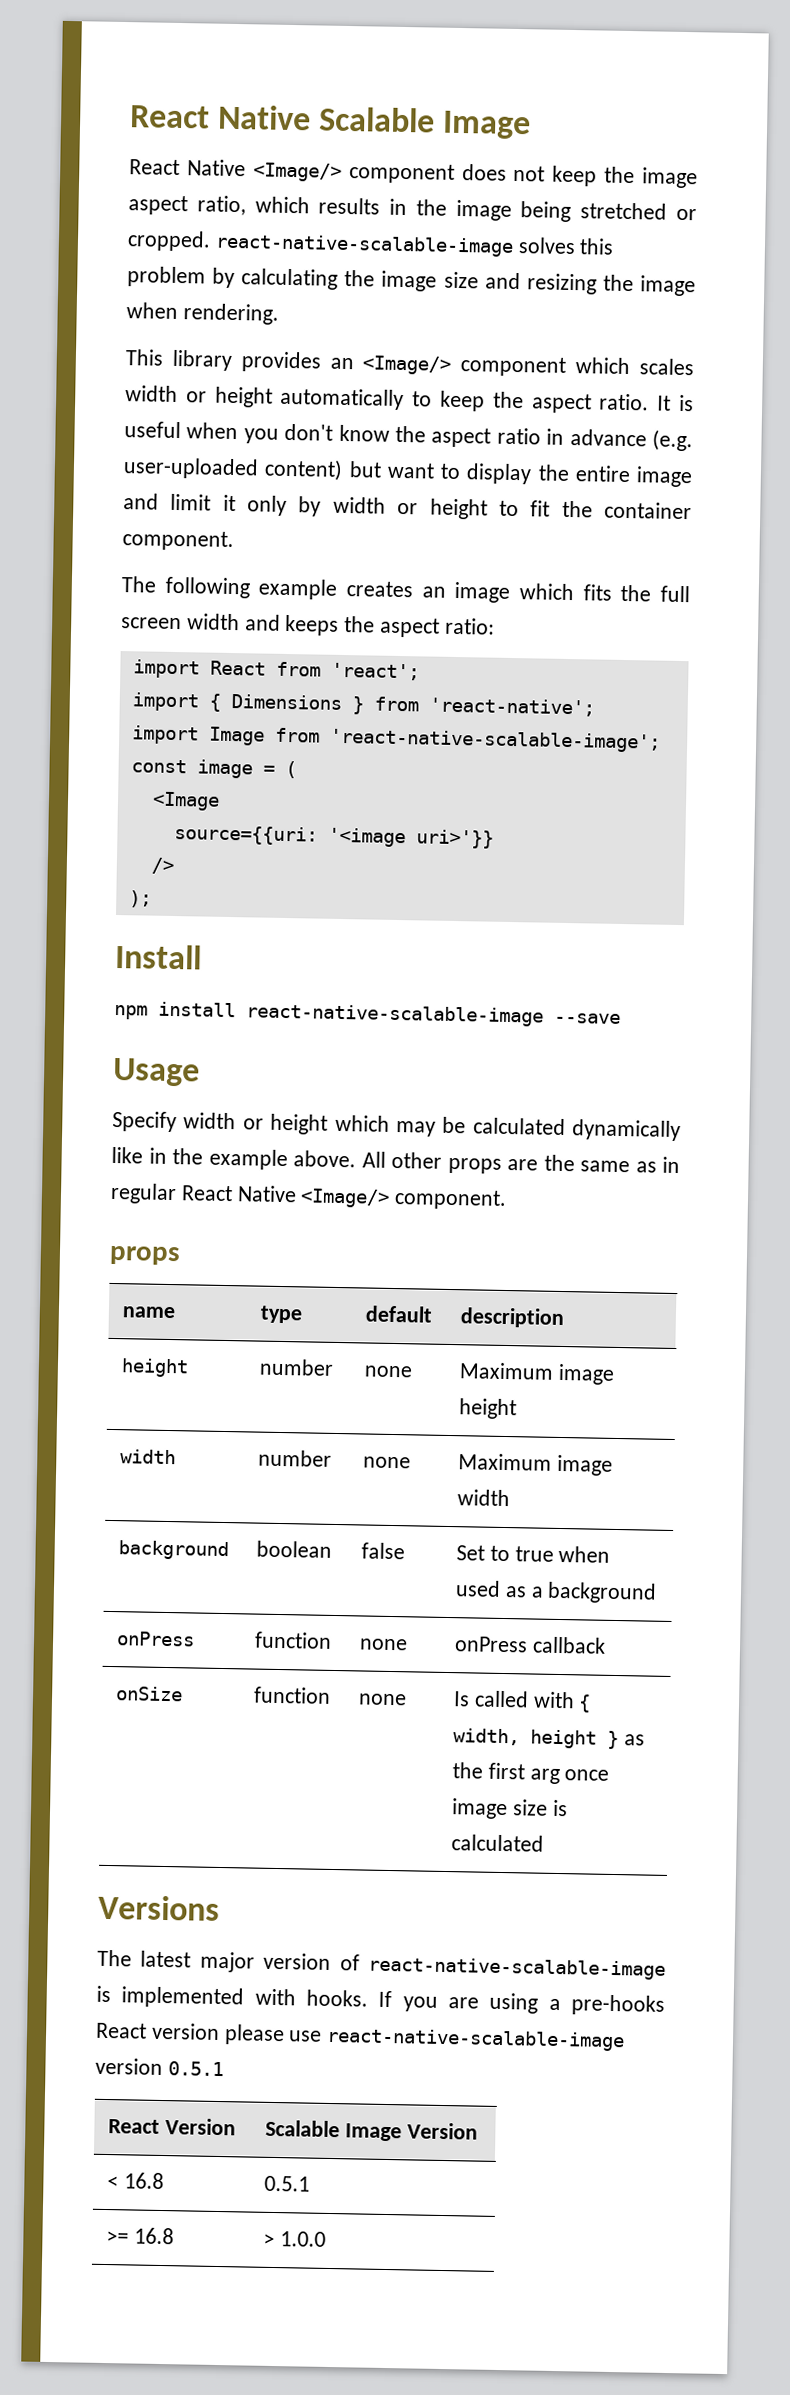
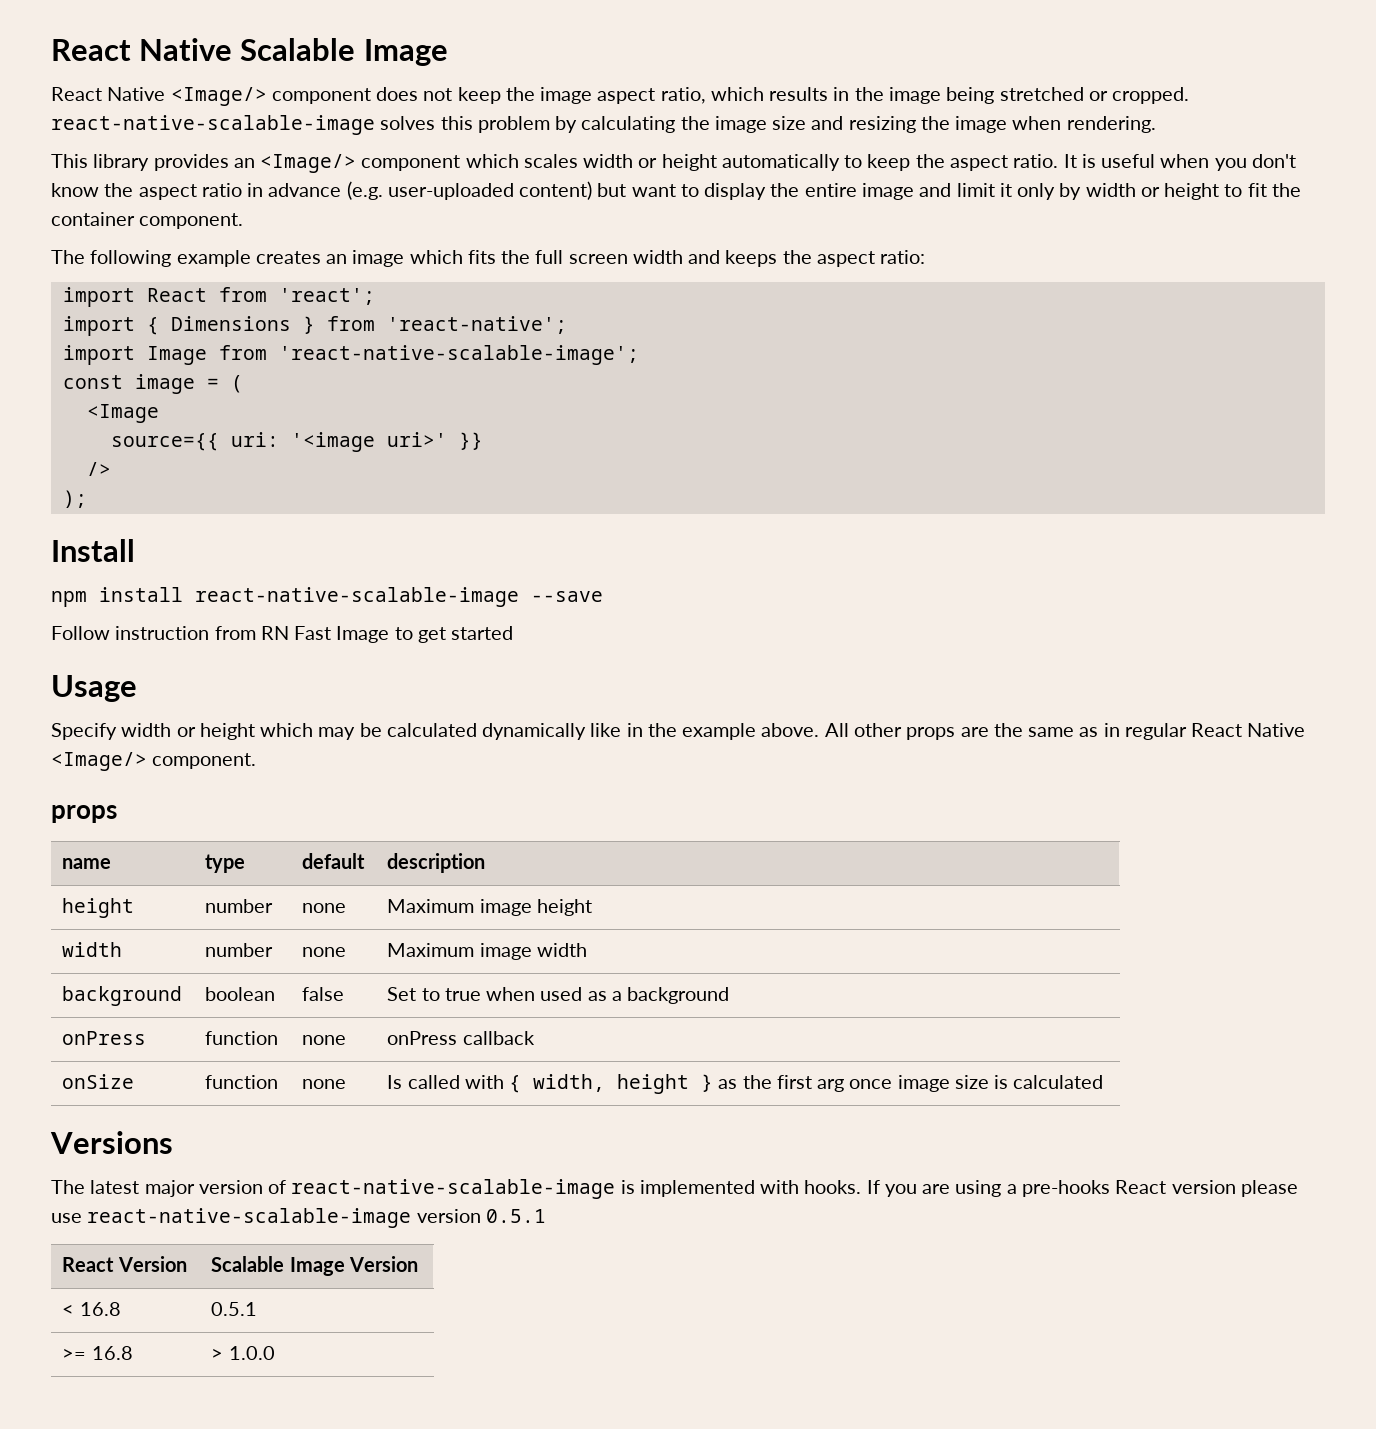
[173,824,494,849] source={{uri: '<image uri>'}} -> [110,432,483,452] source={{ uri: '<image uri>' }}
(621, 1018) none -> [51,626,514,643] // Follow instruction from RN Fast Image to get started

